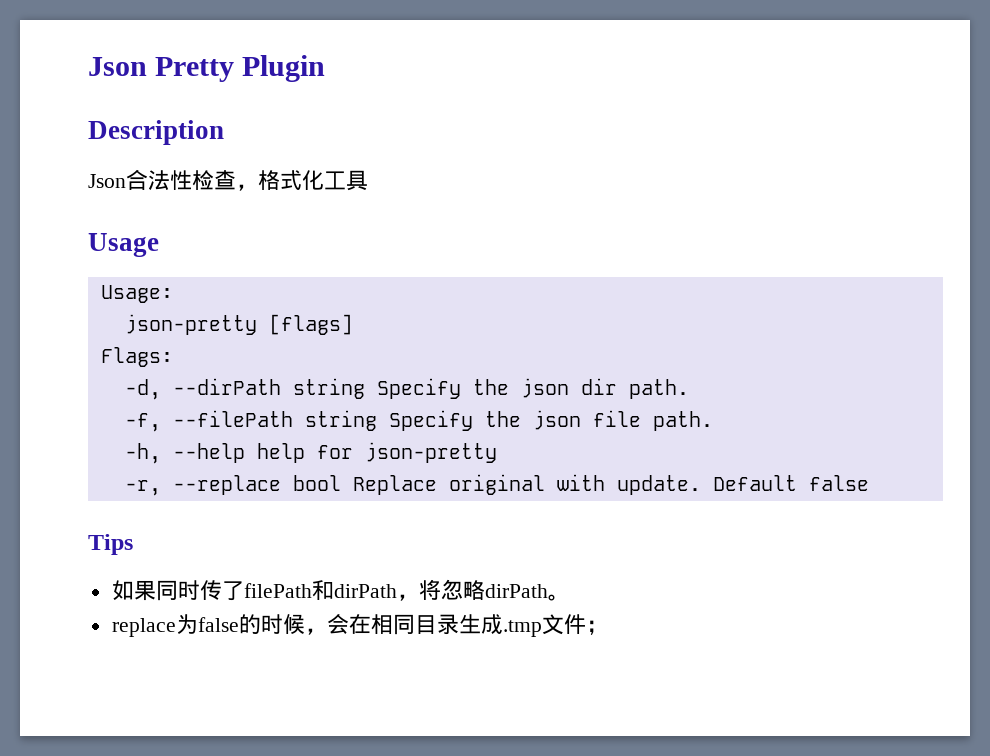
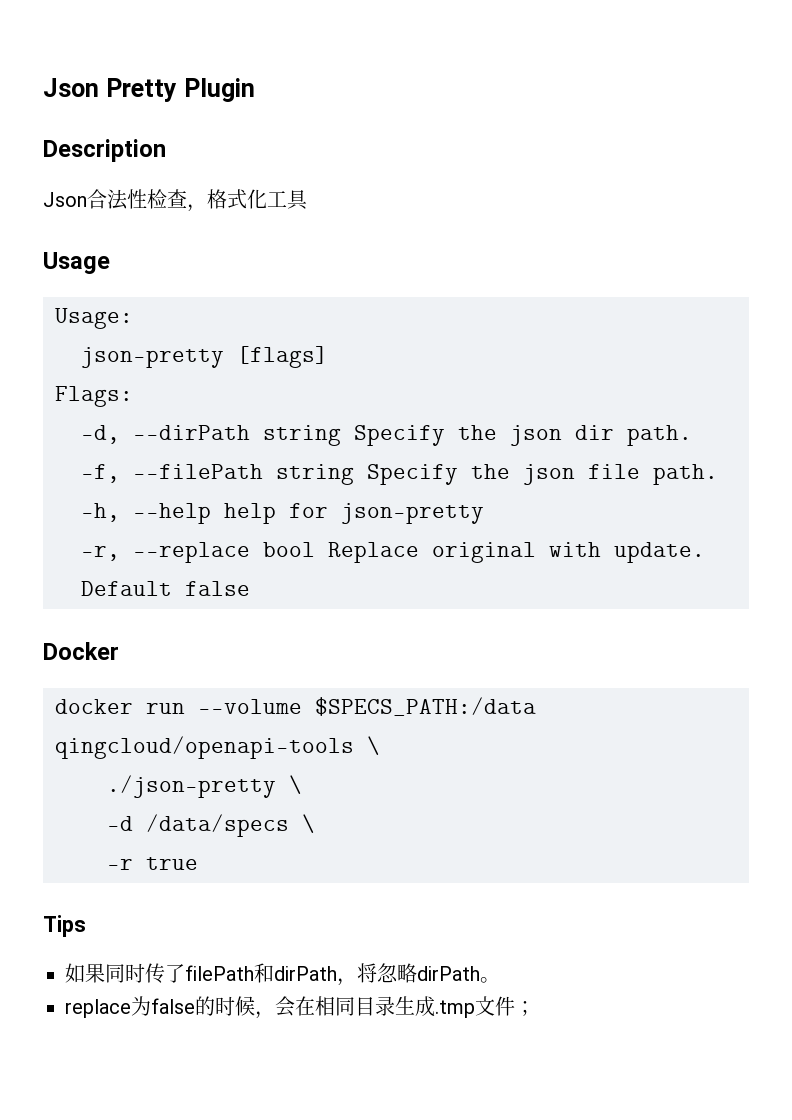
(869, 483) none -> [43,642,119,660] [55,697,536,716] [55,736,380,759] [107,775,302,798] [107,814,315,837] [107,857,198,870] // Docker // docker run --volume $SPECS_PATH:/data qingcloud/openapi-tools \ // ./json-pretty \ // -d /data/specs \ // -r true

